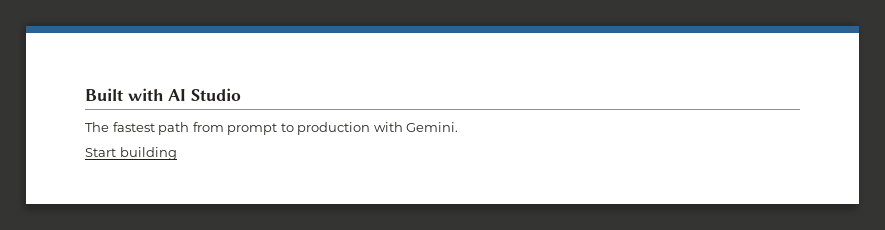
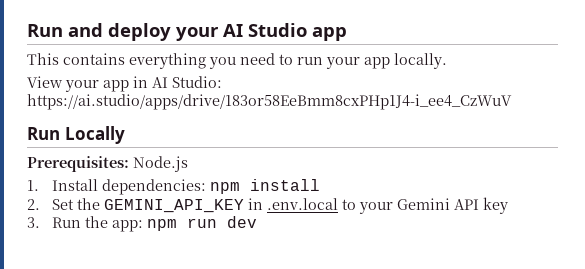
[85,88,242,101] [85,122,459,135] [85,147,177,160] Built with AI Studio // The fastest path from prompt to production with Gemini. // Start building -> [27,23,347,41] [27,53,447,69] [27,76,222,92] [27,94,512,110] [27,126,125,144] [27,156,188,172] [27,179,321,195] [27,197,509,214] [27,216,258,232] Run and deploy your AI Studio app // This contains everything you need to run your app locally. // View your app in AI Studio: https://ai.studio/apps/drive/183or58EeBmm8cxPHp1J4-i_ee4_CzWuV // Run Locally // Prerequisites: Node.js // 1. Install dependencies: npm install // 2. Set the GEMINI_API_KEY in .env.local to your Gemini API key // 3. Run the app: npm run dev

